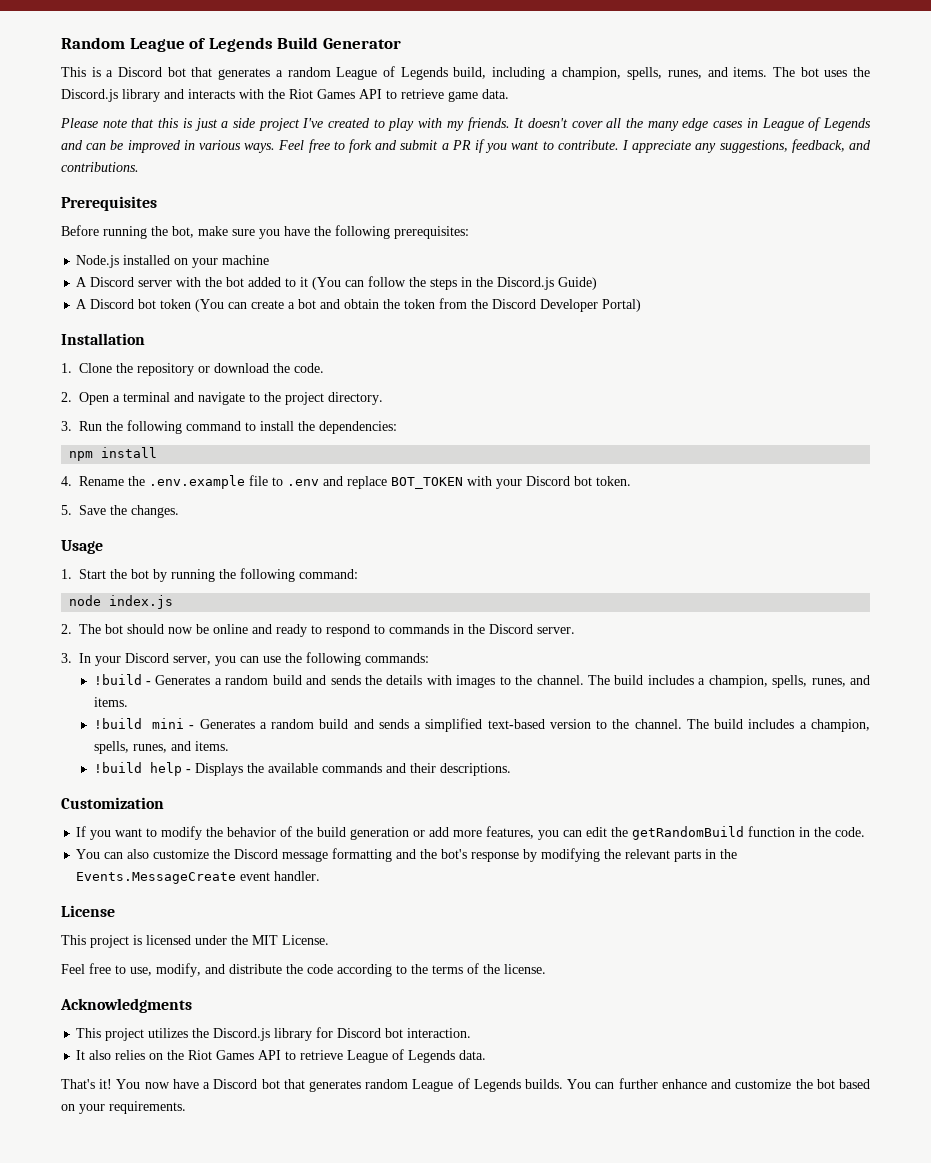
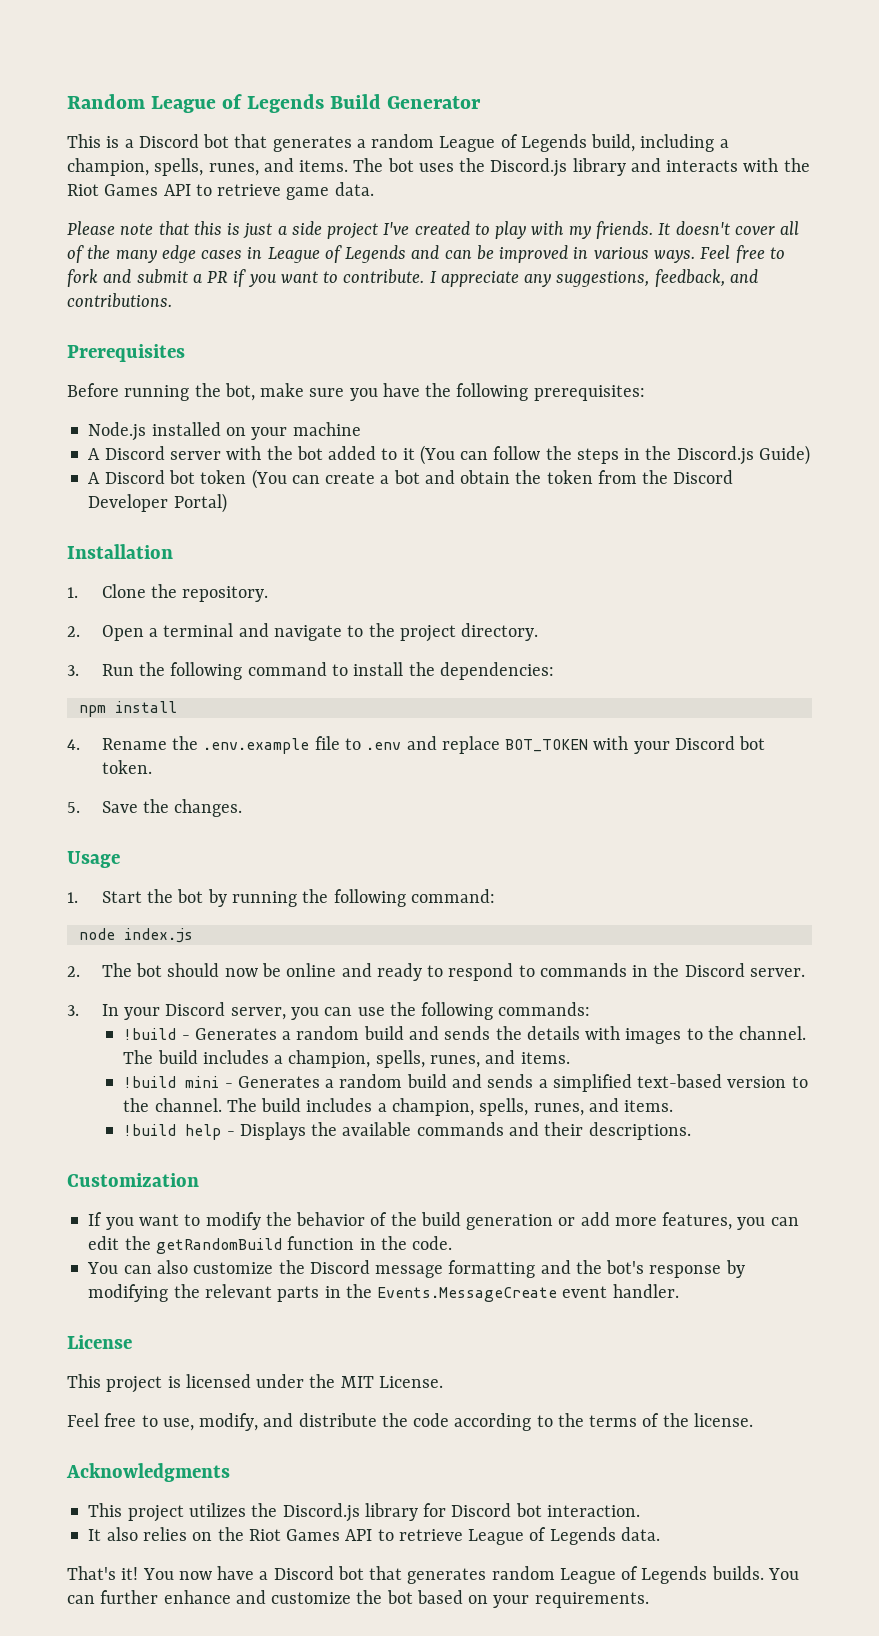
(622, 123) none -> [67,245,84,263] of
[137,363,324,376] repository or download the code. -> [182,586,269,602] repository.

